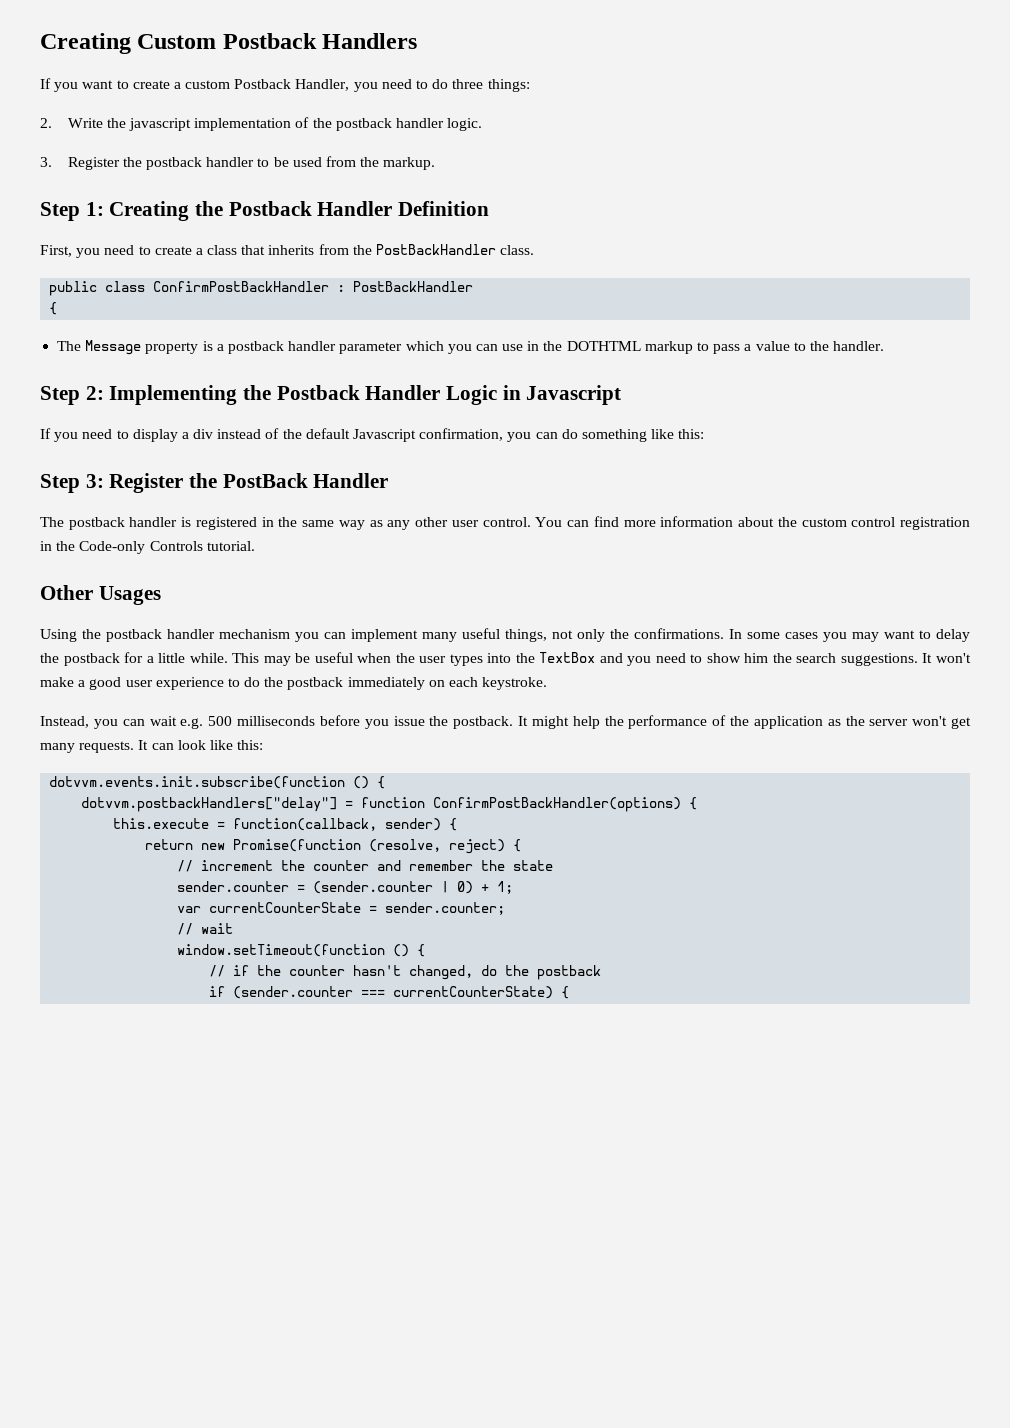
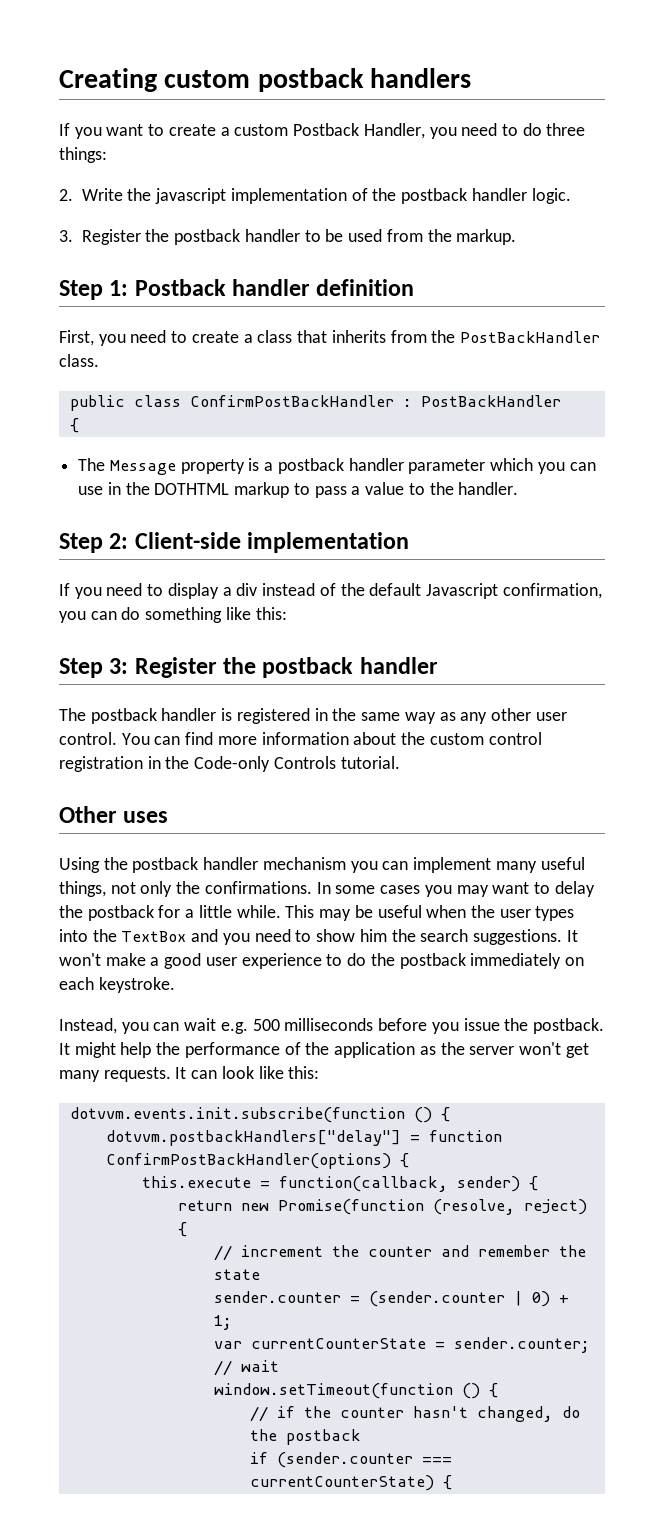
[40,33,418,54] Creating Custom Postback Handlers -> [59,68,472,92] Creating custom postback handlers
[109,201,490,221] Creating the Postback Handler Definition -> [134,279,415,296] Postback handler definition
[109,385,622,405] Implementing the Postback Handler Logic in Javascript -> [134,532,410,553] Client-side implementation
[222,473,389,488] PostBack Handler -> [262,657,438,678] postback handler
[98,586,161,605] Usages -> [123,811,169,823] uses

